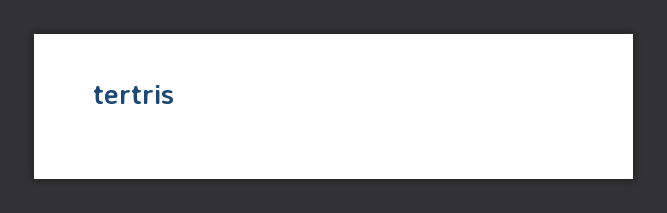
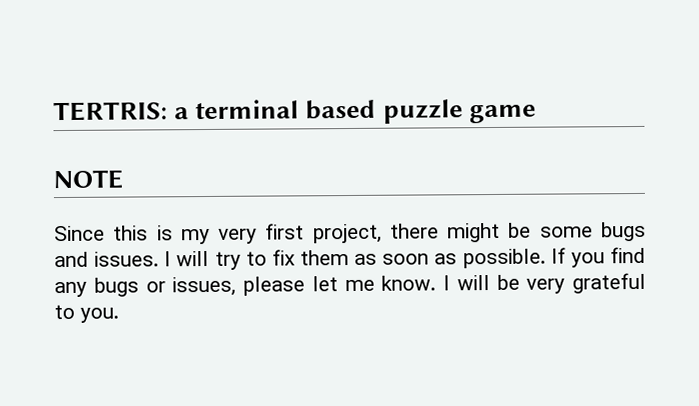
[93,85,174,104] tertris -> [53,99,536,124] [53,169,123,190] [54,221,646,245] [54,246,647,270] [54,272,646,298] [54,304,119,323] TERTRIS: a terminal based puzzle game // NOTE // Since this is my very first project, there might be some bugs and issues. I will try to fix them as soon as possible. If you find any bugs or issues, please let me know. I will be very grateful to you.

